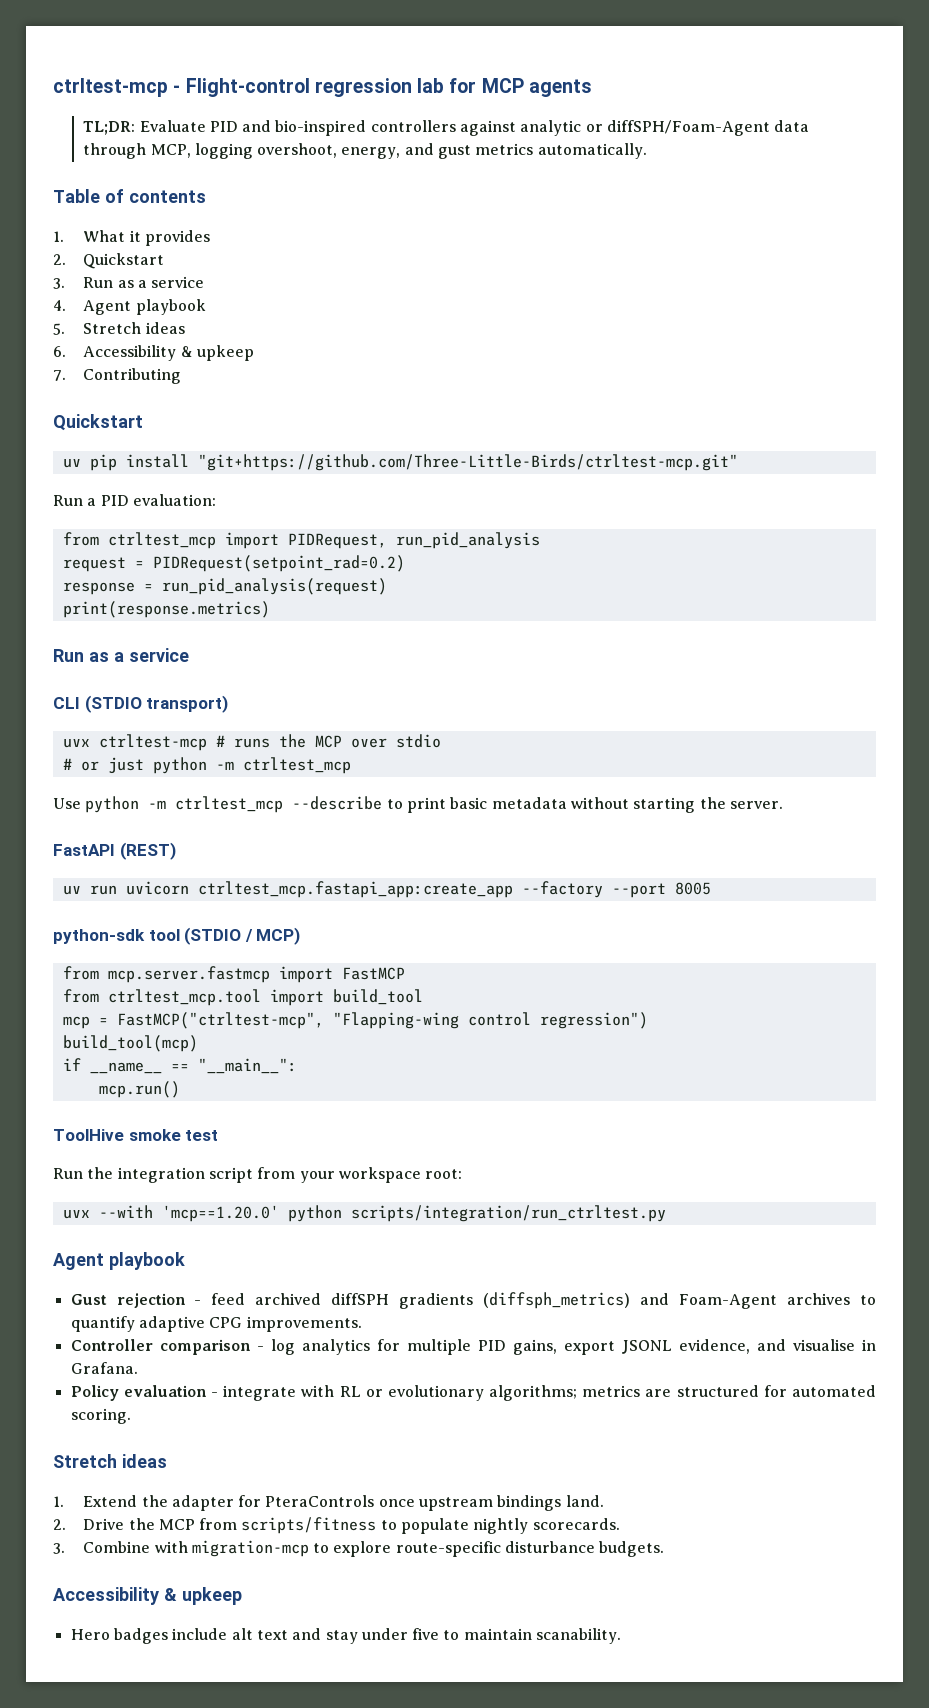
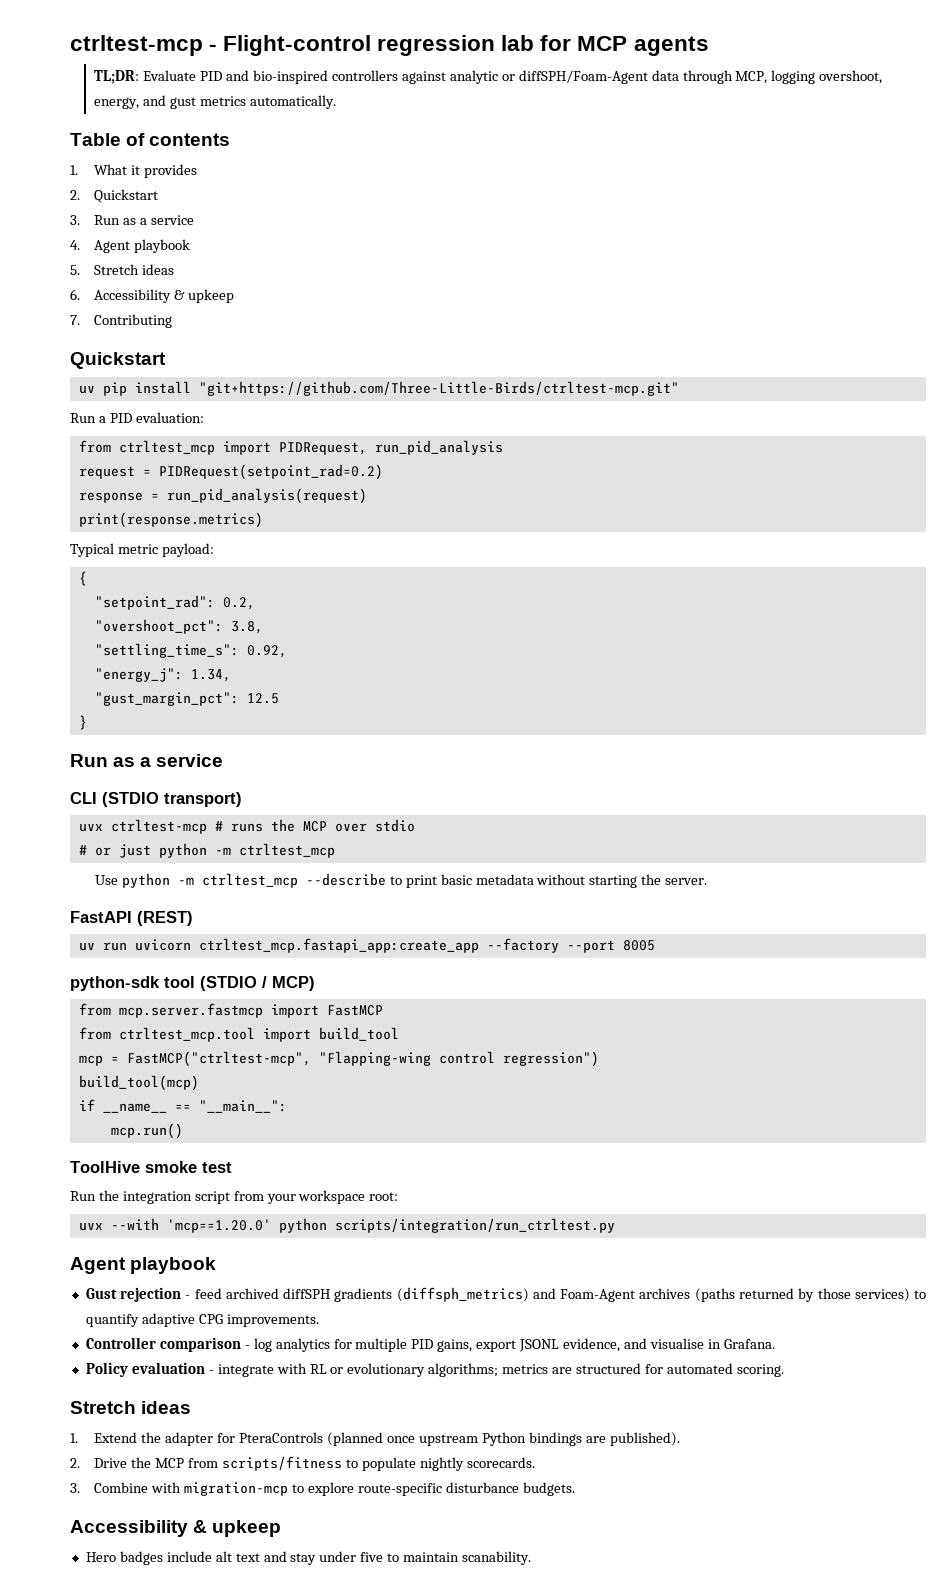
(270, 609) none -> [70,543,214,557] [78,571,87,586] [94,595,255,610] [94,619,263,634] [94,643,287,658] [94,668,231,682] [94,692,279,706] [78,715,87,730] // Typical metric payload: // { // "setpoint_rad": 0.2, // "overshoot_pct": 3.8, // "settling_time_s": 0.92, // "energy_j": 1.34, // "gust_margin_pct": 12.5 // }
(851, 1299) none -> [694,1288,910,1302] (paths returned by those services)
(375, 1501) none -> [327,1432,384,1446] (planned
[497,1495,604,1511] bindings land. -> [481,1432,680,1446] Python bindings are published).

